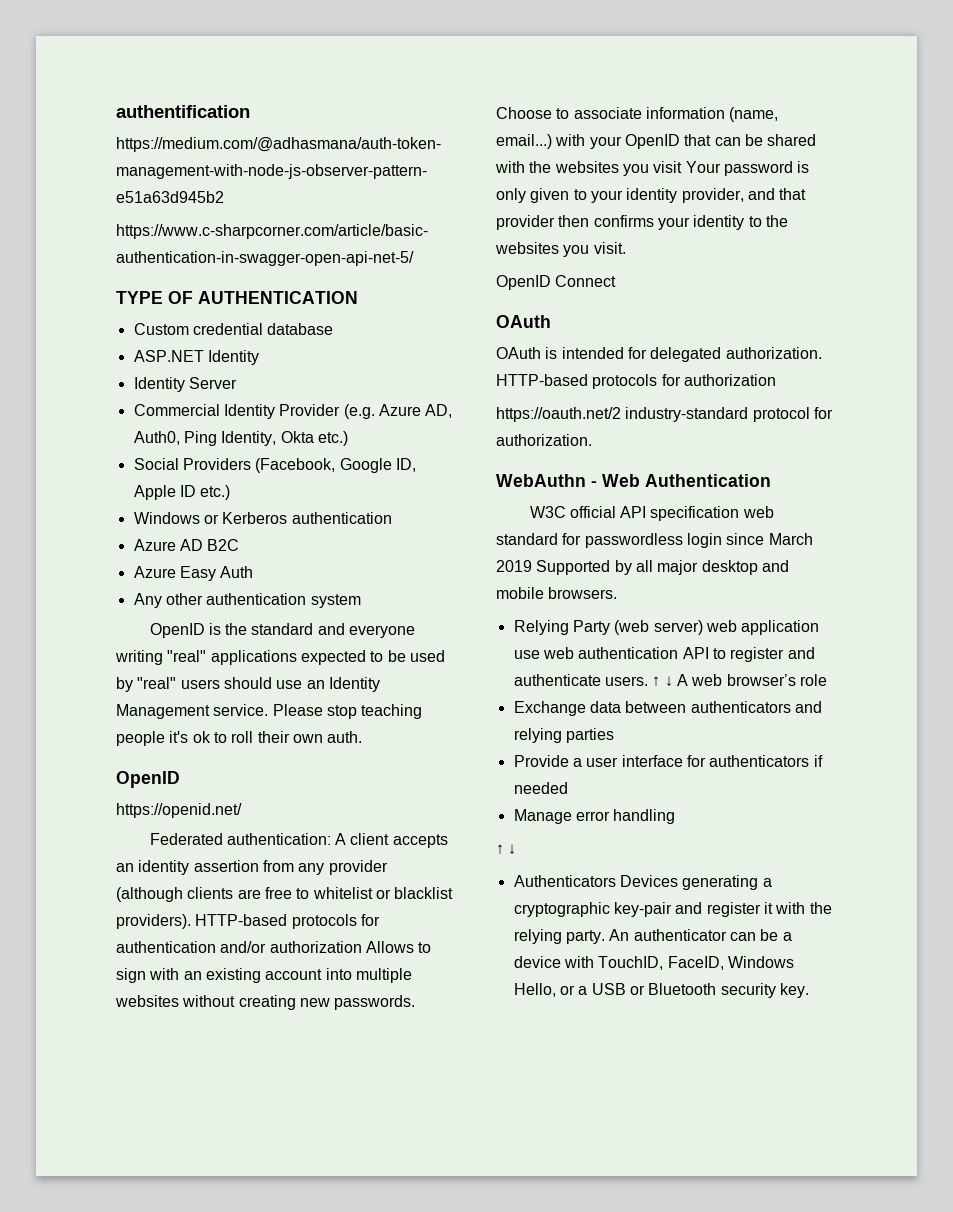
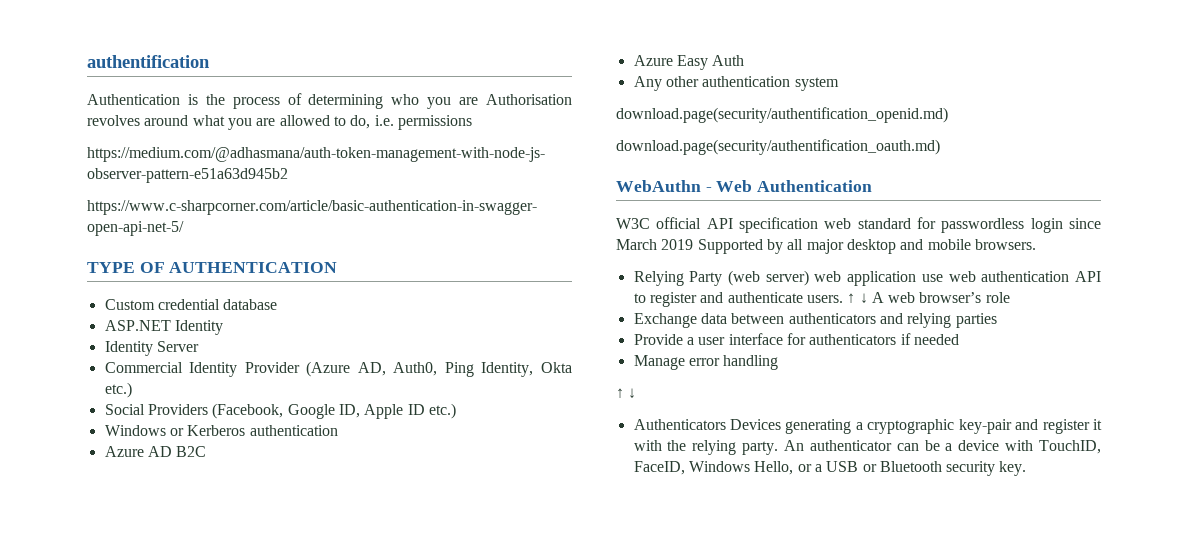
(250, 111) none -> [87,93,573,109] [87,115,472,130] // Authentication is the process of determining who you are Authorisation revolves around what you are allowed to do, i.e. permissions
[343,404,421,419] (e.g. Azure -> [306,361,351,377] (Azure
[149,623,416,638] [115,650,445,665] [116,677,380,692] [116,704,423,719] [116,731,363,746] [116,771,180,788] [116,803,242,818] [149,833,448,848] [116,860,388,875] [116,887,454,902] [116,914,380,929] [116,941,432,953] [116,968,412,983] [115,995,416,1010] [496,107,779,122] [496,134,817,149] [495,161,810,176] [496,188,807,203] [496,215,788,230] [495,242,626,257] [496,275,617,290] [496,315,551,328] [496,347,822,362] [496,374,776,389] [496,407,833,422] [496,434,592,446] OpenID is the standard and everyone writing "real" applications expected to be used by "real" users should use an Identity Management service. Please stop teaching people it's ok to roll their own auth. // OpenID // https://openid.net/ // Federated authentication: A client accepts an identity assertion from any provider (although clients are free to whitelist or blacklist providers). HTTP-based protocols for authentication and/or authorization Allows to sign with an existing account into multiple websites without creating new passwords. Choose to associate information (name, email...) with your OpenID that can be shared with the websites you visit Your password is only given to your identity provider, and that provider then confirms your identity to the websites you visit. // OpenID Connect // OAuth // OAuth is intended for delegated authorization. HTTP-based protocols for authorization // https://oauth.net/2 industry-standard protocol for authorization. -> [616,107,948,123] [616,139,940,155] download.page(security/authentification_openid.md) // download.page(security/authentification_oauth.md)

